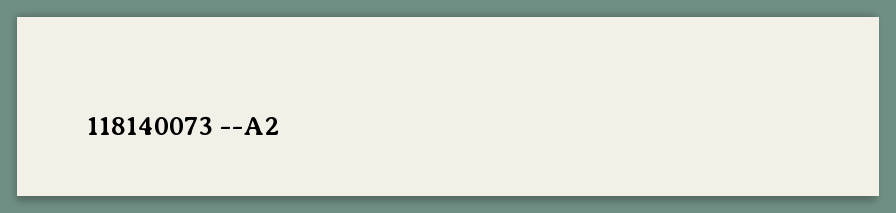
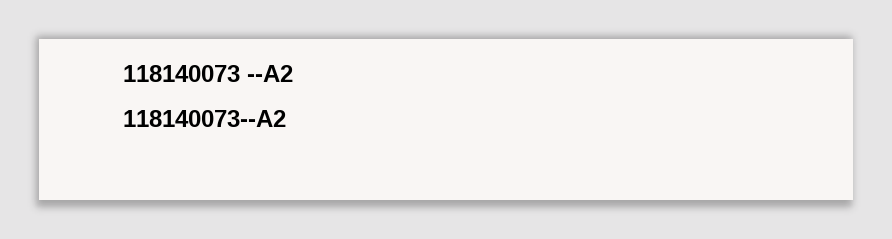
(280, 126) none -> [123,110,286,127] // 118140073--A2

